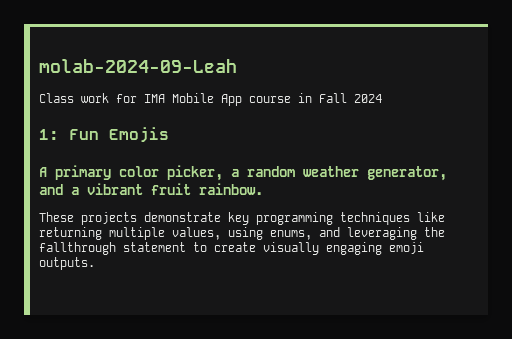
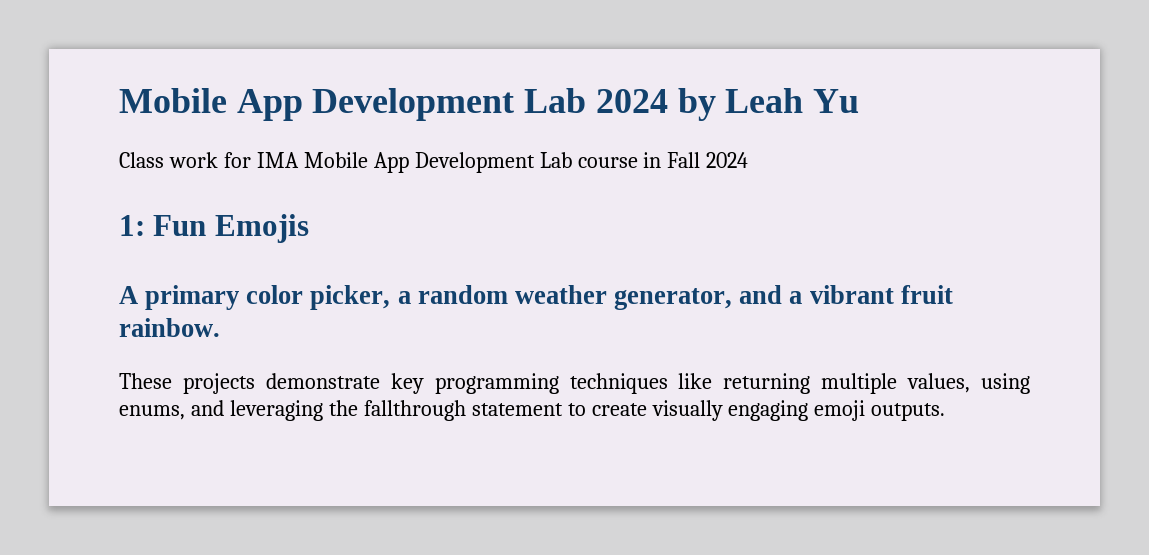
[39,59,237,73] molab-2024-09-Leah -> [119,88,860,121] Mobile App Development Lab 2024 by Leah Yu
(242, 100) none -> [414,152,572,173] Development Lab

